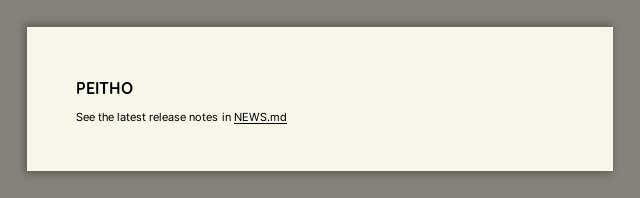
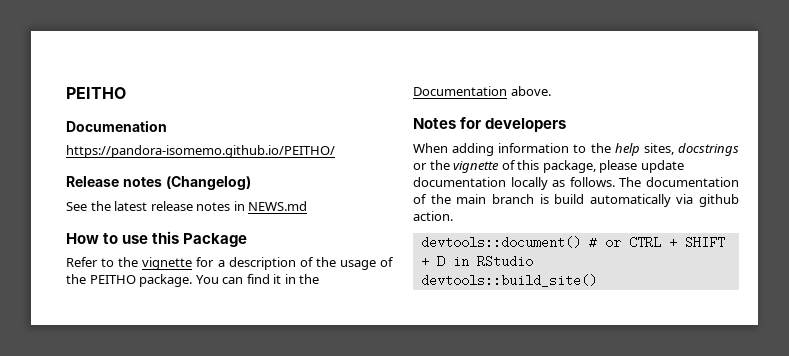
[76,82,133,94] PEITHO -> [66,87,126,99] [66,120,167,132] [66,145,335,158] [66,176,251,190] PEITHO // Documenation // https://pandora-isomemo.github.io/PEITHO/ // Release notes (Changelog)
(287, 117) none -> [66,231,248,247] [66,257,394,270] [66,274,320,287] [413,86,551,96] [413,117,567,132] [413,143,739,156] [413,160,684,173] [413,177,739,190] [413,194,739,207] [413,211,453,221] [420,236,725,249] [420,255,533,268] [420,274,597,287] // How to use this Package // Refer to the vignette for a description of the usage of the PEITHO package. You can find it in the Documentation above. // Notes for developers // When adding information to the help sites, docstrings or the vignette of this package, please update documentation locally as follows. The documentation of the main branch is build automatically via github action. // devtools::document() # or CTRL + SHIFT + D in RStudio // devtools::build_site()

